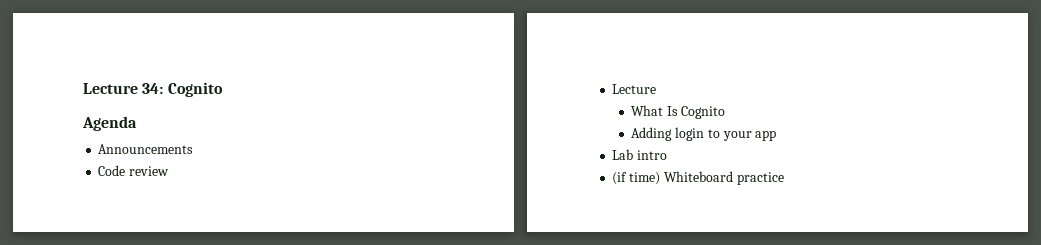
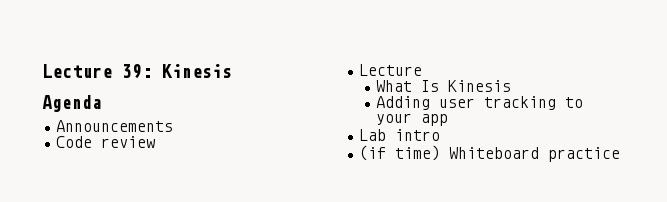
[83,82,223,97] Lecture 34: Cognito -> [42,64,232,79] Lecture 39: Kinesis
[680,106,725,119] Cognito -> [448,80,512,92] Kinesis
[674,127,704,141] login -> [439,96,557,110] user tracking

